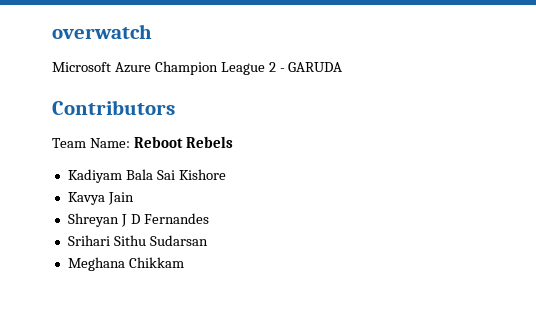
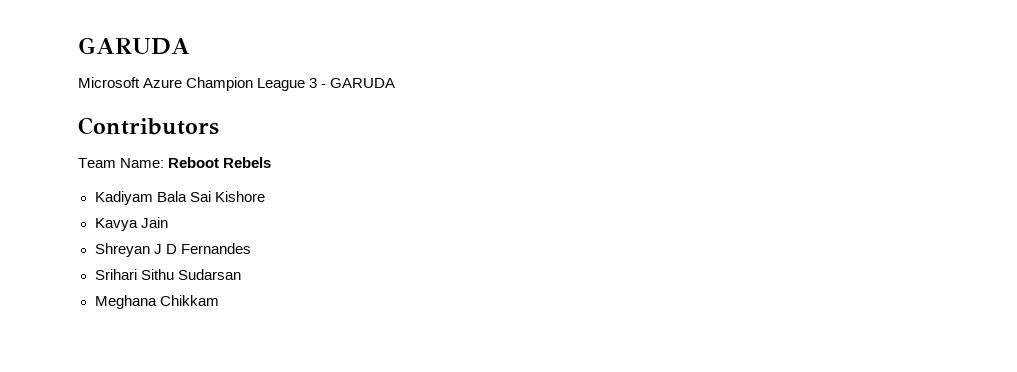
[52,24,152,39] overwatch -> [78,37,190,55] GARUDA
[268,62,276,72] 2 -> [309,78,318,88] 3

